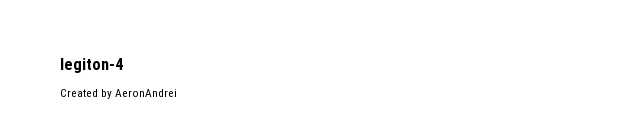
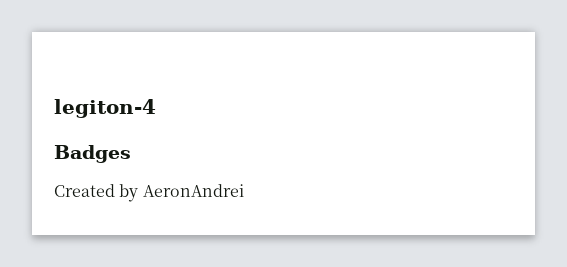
(123, 65) none -> [54,145,131,163] // Badges

